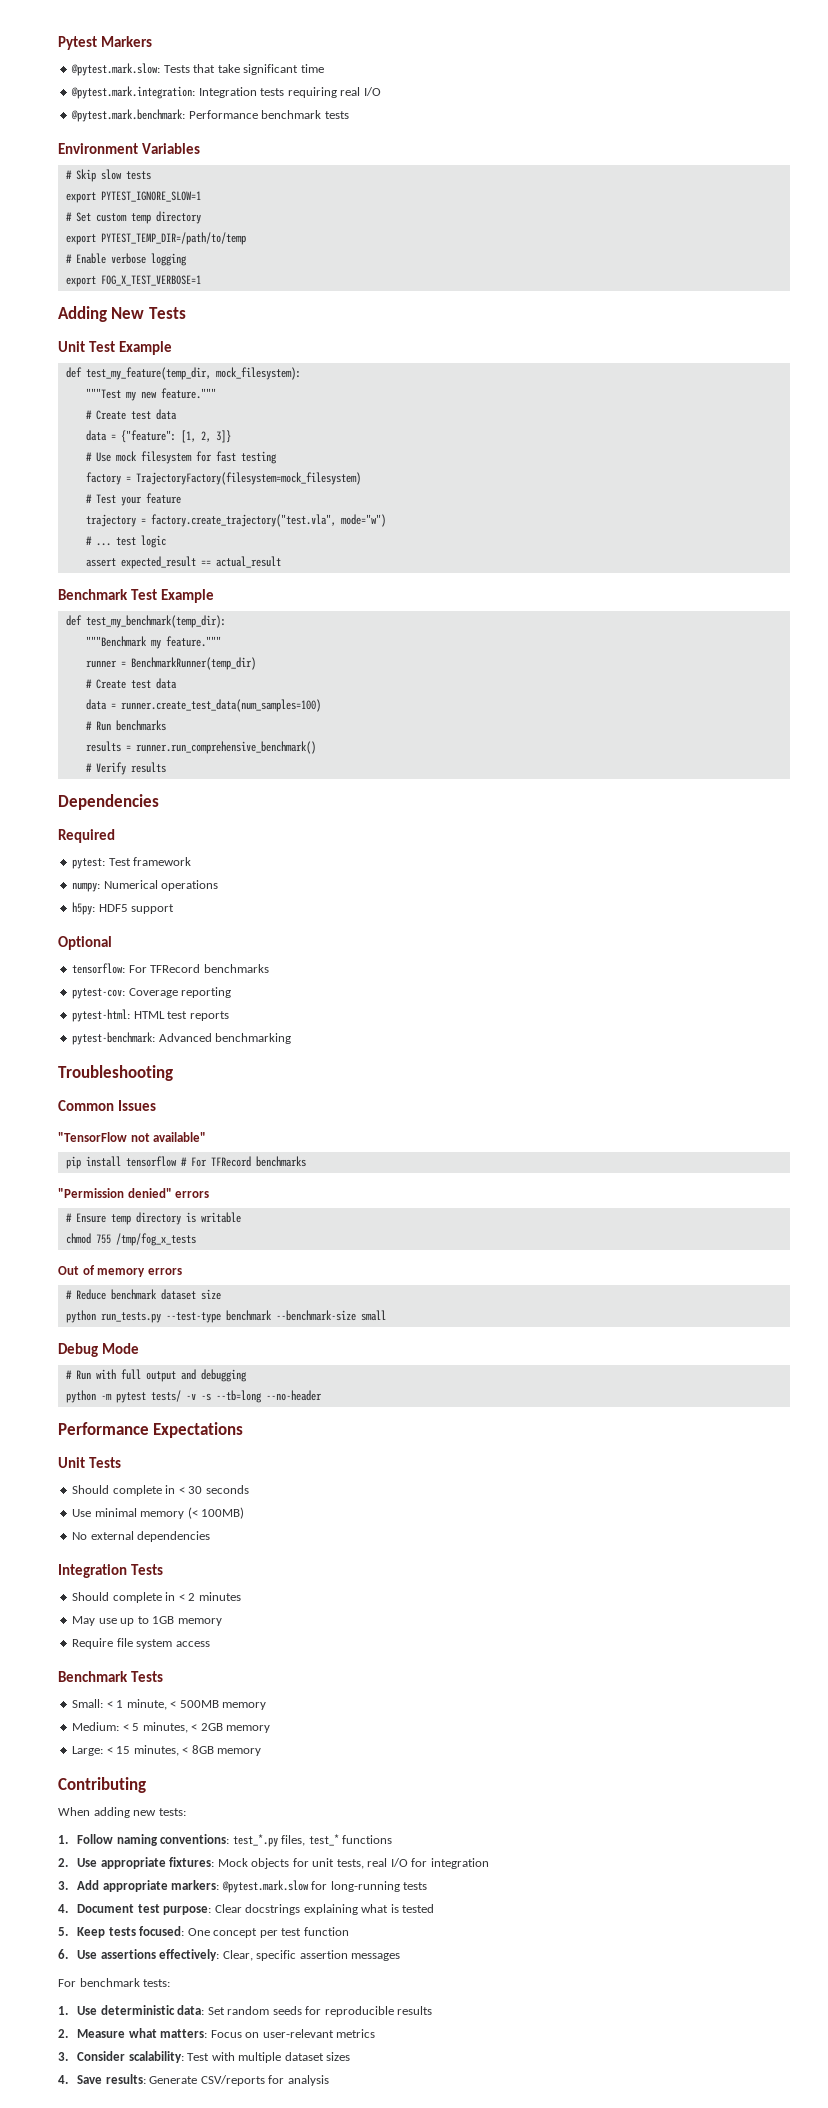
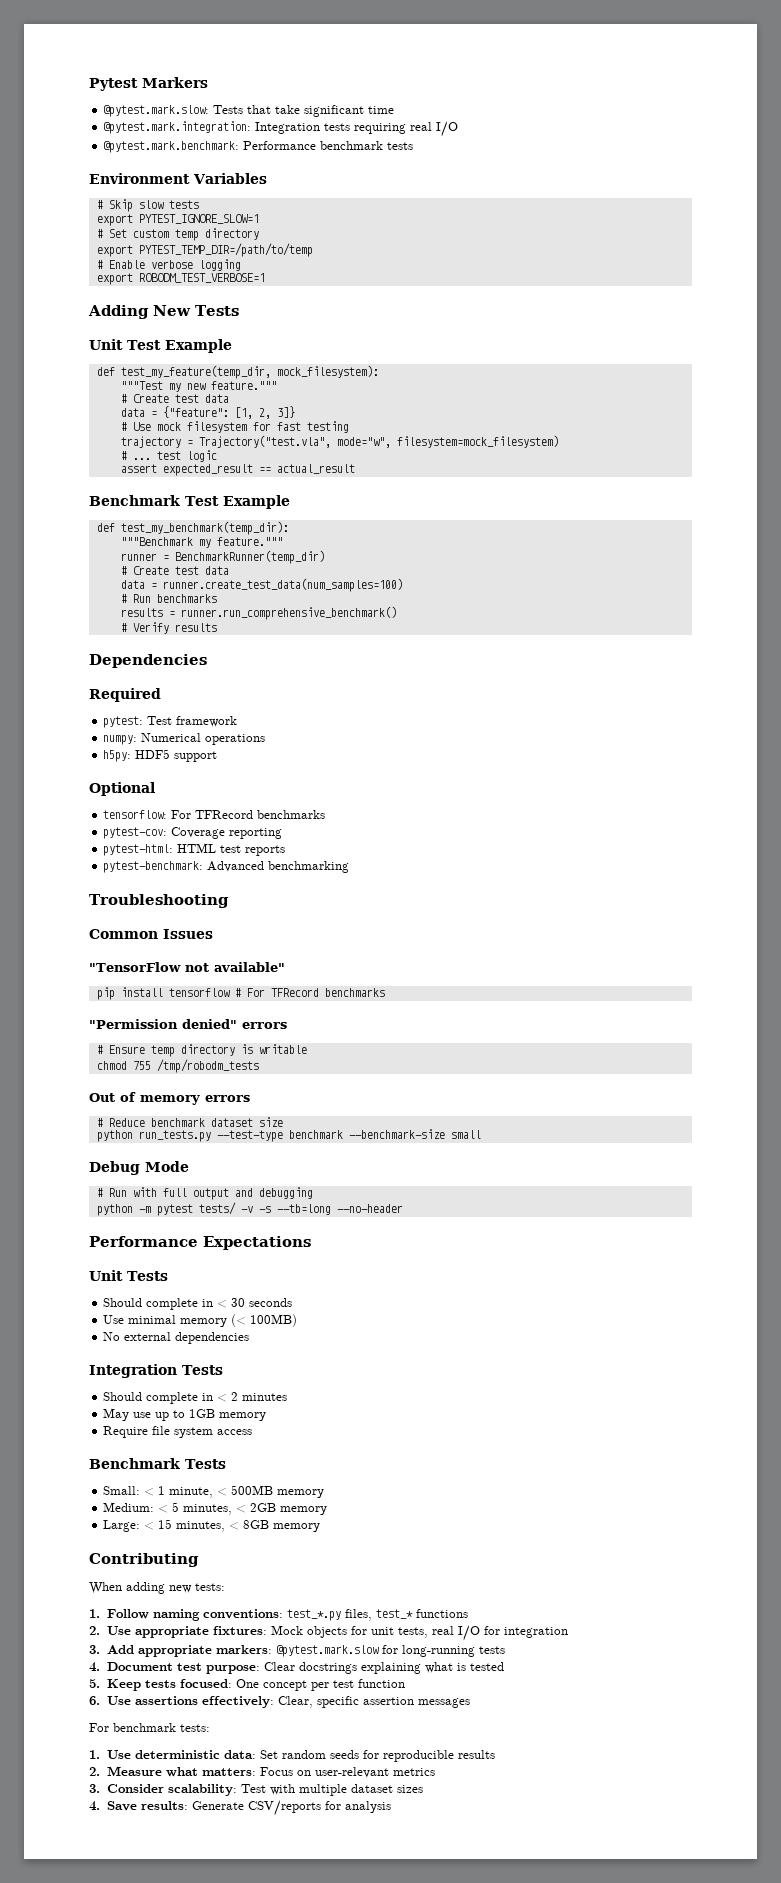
[100,275,201,286] FOG_X_TEST_VERBOSE=1 -> [138,273,265,283] ROBODM_TEST_VERBOSE=1
[85,472,361,485] [85,493,181,506] // factory = TrajectoryFactory(filesystem=mock_filesystem) // # Test your feature -> (349, 427) none
[150,514,386,527] factory.create_trajectory("test.vla", mode="w") -> [198,435,559,448] Trajectory("test.vla", mode="w", filesystem=mock_filesystem)
[115,1233,196,1246] /tmp/fog_x_tests -> [156,1059,259,1073] /tmp/robodm_tests

